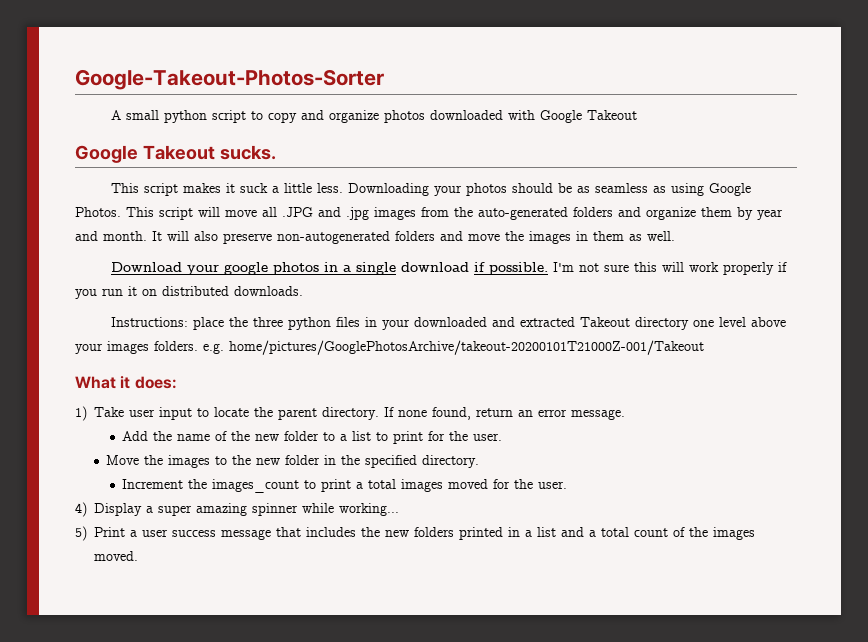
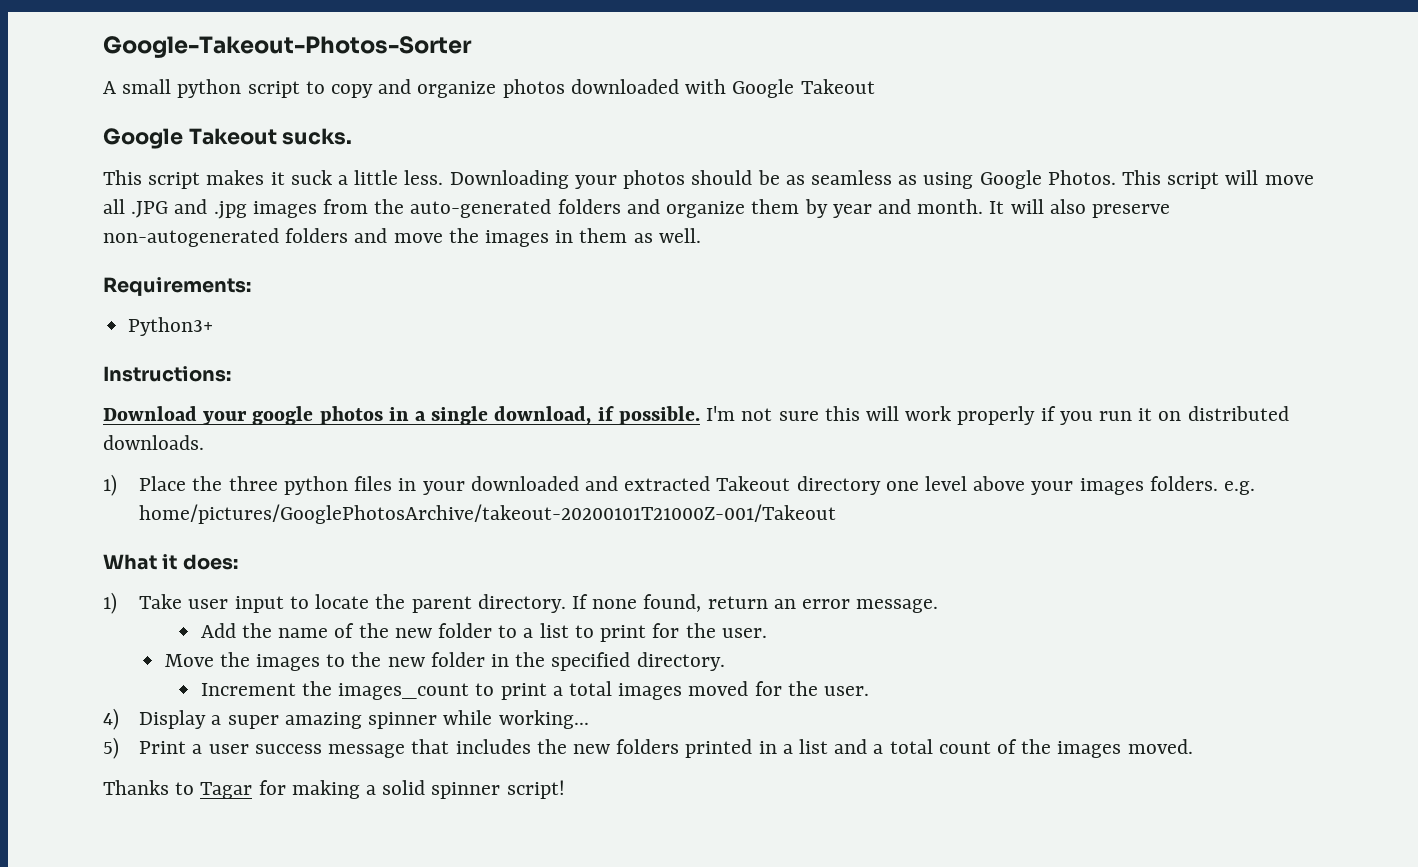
(675, 236) none -> [103,277,251,296] [128,317,214,336] [103,366,231,382] // Requirements: // Python3+ // Instructions:
[400,262,469,272] download -> [494,406,592,425] download,
[110,317,224,330] Instructions: place -> [103,474,187,496] 1) Place
(138, 556) none -> [103,780,565,799] // Thanks to Tagar for making a solid spinner script!

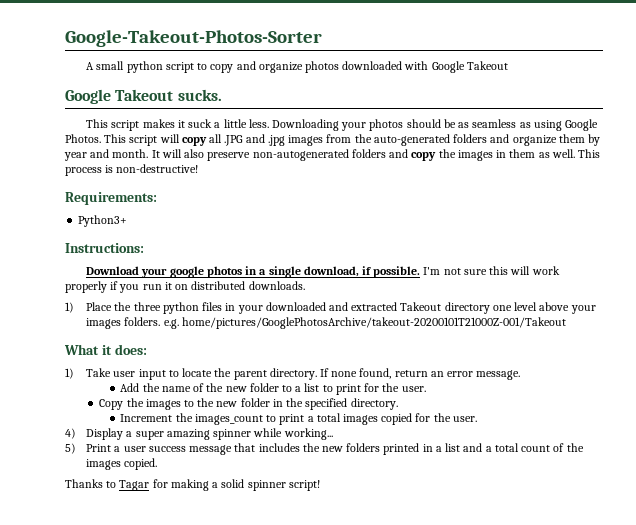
[1264,175,1314,185] move -> [181,137,207,146] copy
[393,233,443,243] move -> [411,152,437,161] copy
(701, 235) none -> [578,149,601,158] [65,164,199,176] This process is non-destructive!
[164,654,214,667] Move -> [99,399,124,410] Copy
[688,681,749,696] moved -> [381,413,413,425] copied
[1127,739,1193,754] moved. -> [124,458,158,470] copied.

